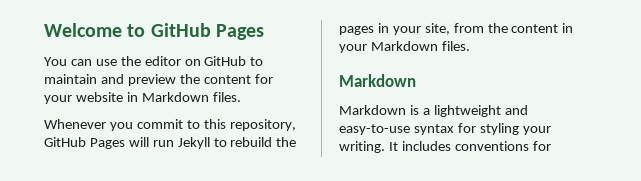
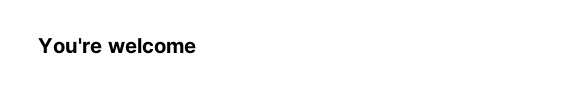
[44,23,264,40] [44,56,264,66] [44,74,273,86] [44,92,241,104] [44,119,296,131] [44,137,297,149] [339,23,574,35] [339,41,470,53] [339,74,416,87] [339,105,528,117] [339,123,551,135] [339,141,551,153] Welcome to GitHub Pages // You can use the editor on GitHub to maintain and preview the content for your website in Markdown files. // Whenever you commit to this repository, GitHub Pages will run Jekyll to rebuild the pages in your site, from the content in your Markdown files. // Markdown // Markdown is a lightweight and easy-to-use syntax for styling your writing. It includes conventions for -> [38,38,196,54] You're welcome

